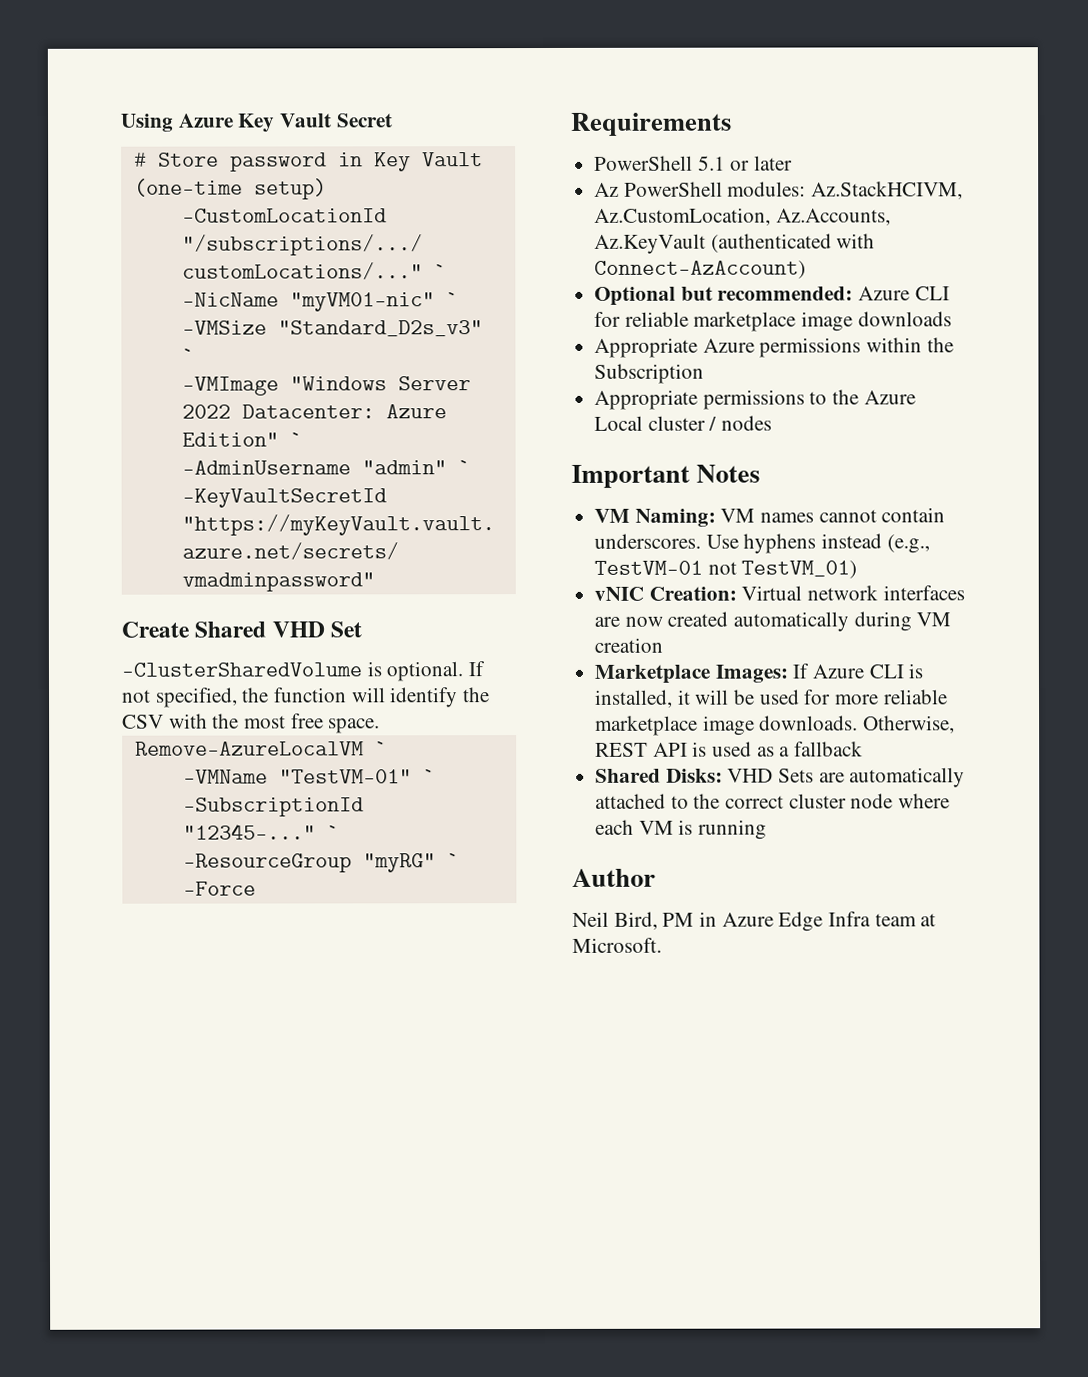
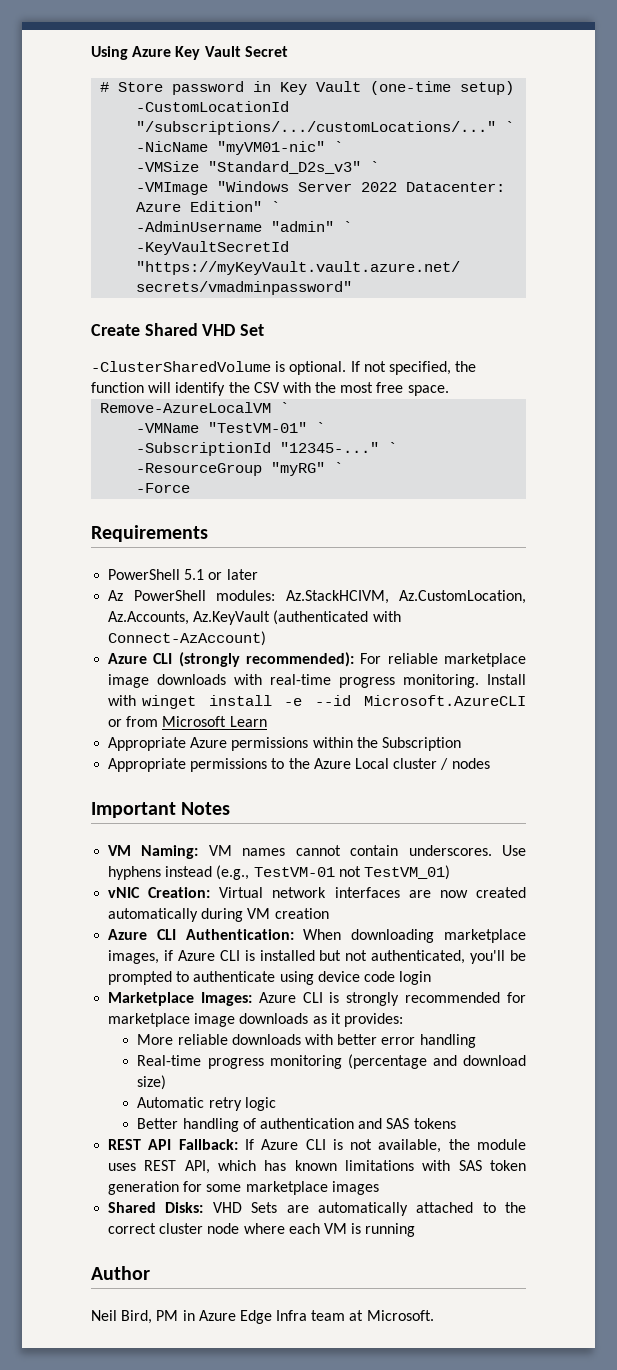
[594,286,950,306] [594,311,952,332] Optional but recommended: Azure CLI for reliable marketplace image downloads -> [108,652,526,667] [108,674,526,688] [108,695,526,709] [108,716,267,727] Azure CLI (strongly recommended): For reliable marketplace image downloads with real-time progress monitoring. Install with winget install -e --id Microsoft.AzureCLI or from Microsoft Learn
[594,663,924,684] [595,689,948,708] [595,715,956,736] [595,741,864,757] Marketplace Images: If Azure CLI is installed, it will be used for more reliable marketplace image downloads. Otherwise, REST API is used as a fallback -> [108,929,526,943] [108,950,526,964] [108,971,432,985] [108,992,526,1006] [108,1013,403,1027] [137,1034,476,1048] [137,1054,526,1069] [137,1075,167,1090] [137,1097,276,1111] [137,1118,456,1132] [108,1139,526,1153] [108,1160,526,1174] [108,1181,379,1195] Azure CLI Authentication: When downloading marketplace images, if Azure CLI is installed but not authenticated, you'll be prompted to authenticate using device code login // Marketplace Images: Azure CLI is strongly recommended for marketplace image downloads as it provides: // More reliable downloads with better error handling // Real-time progress monitoring (percentage and download size) // Automatic retry logic // Better handling of authentication and SAS tokens // REST API Fallback: If Azure CLI is not available, the module uses REST API, which has known limitations with SAS token generation for some marketplace images

